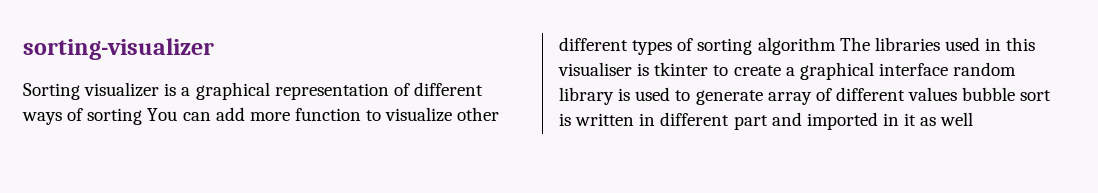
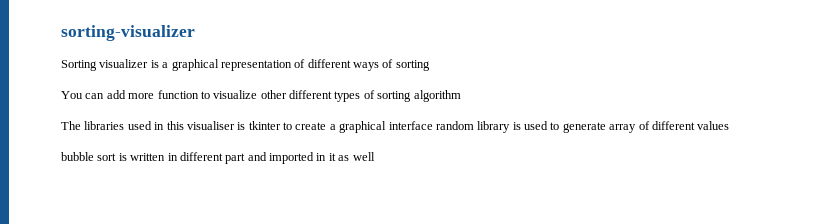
(143, 116) none -> (430, 65) //
(836, 46) none -> (461, 96) //
(958, 94) none -> (730, 125) //

